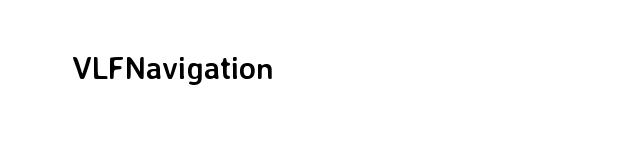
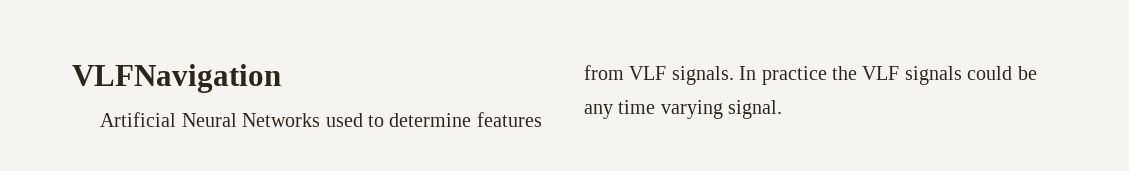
(274, 71) none -> [100,112,542,127] [584,65,1037,85] [584,100,783,119] // Artificial Neural Networks used to determine features from VLF signals. In practice the VLF signals could be any time varying signal.

